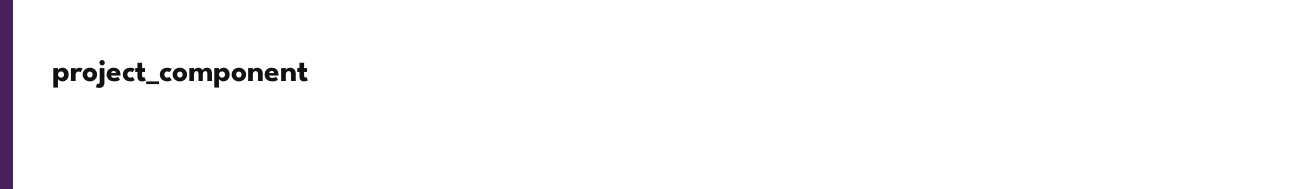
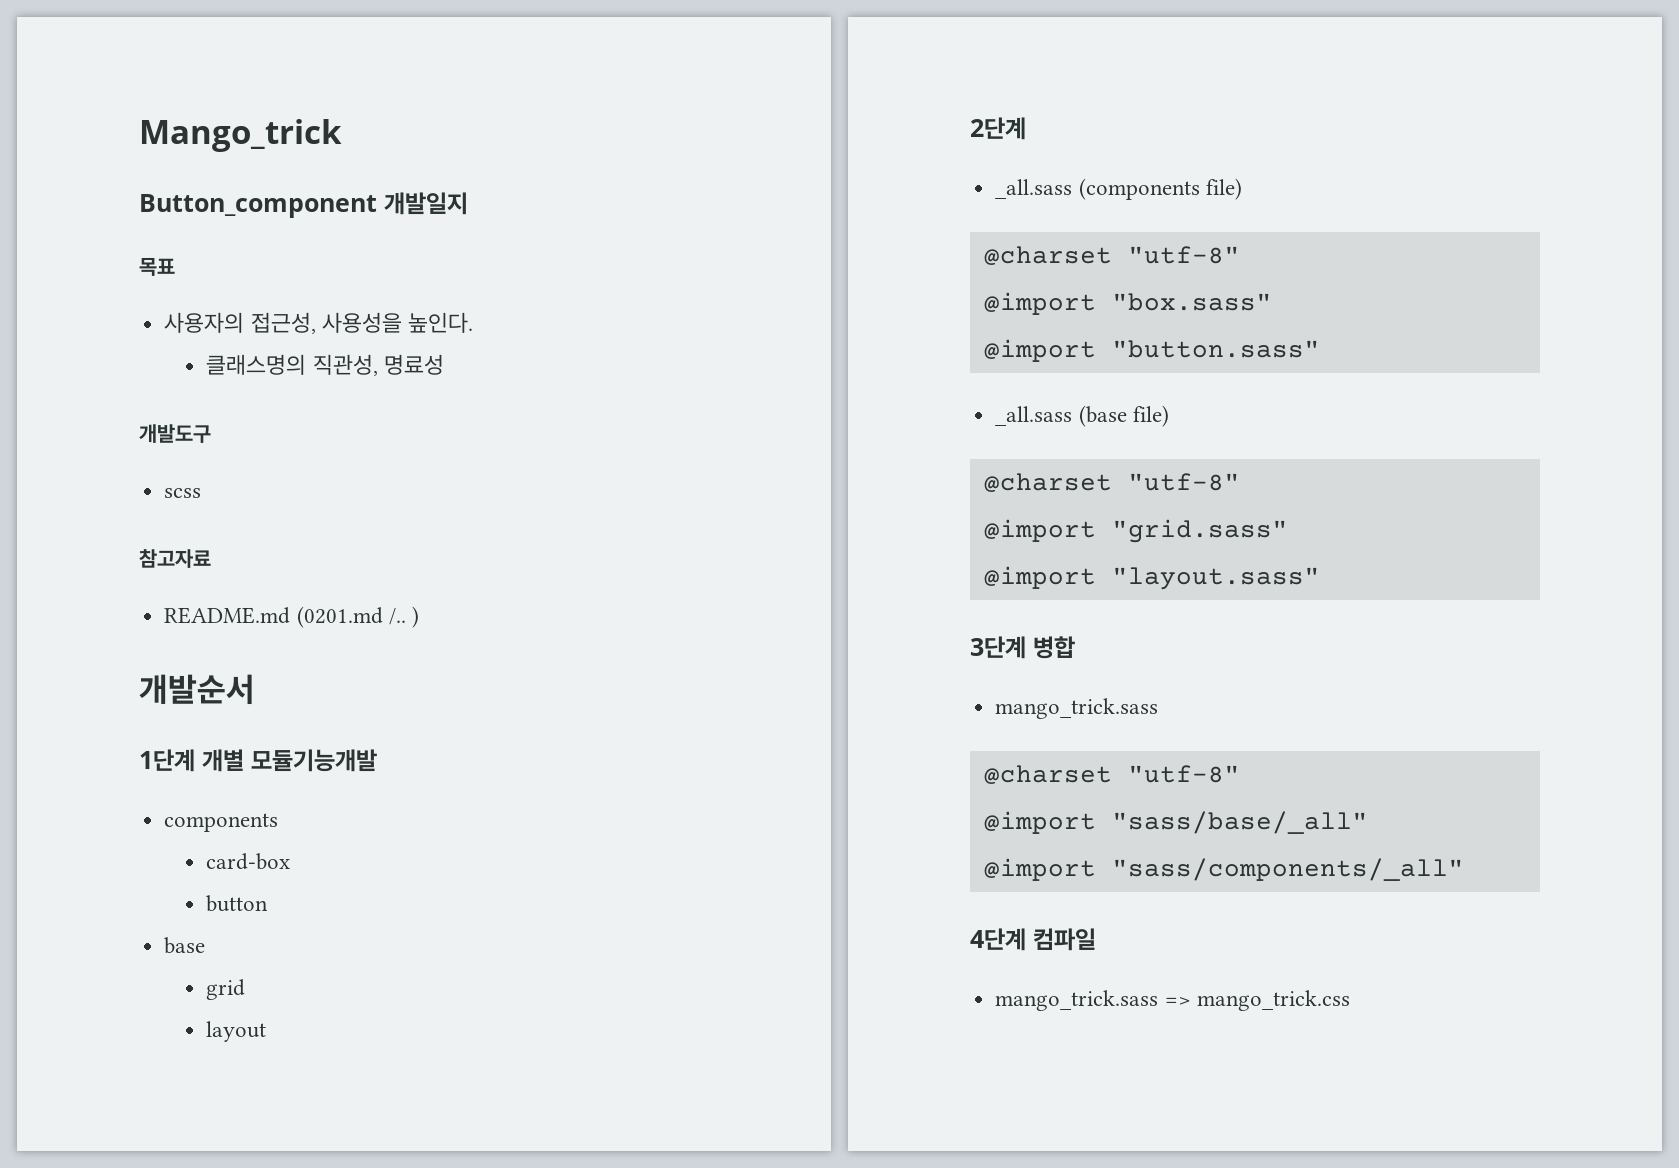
[52,60,308,88] project_component -> [139,119,342,152] [139,192,468,218] [139,257,175,276] [164,312,473,334] [206,354,444,376] [139,424,211,443] [164,488,202,498] [139,549,211,568] [164,606,419,628] [139,674,255,705] [139,749,377,772] [164,813,279,832] [206,853,291,870] [206,895,269,912] [164,937,206,954] [206,979,246,1000] [206,1021,267,1042] [970,117,1026,140] [995,178,1242,200] [983,246,1240,265] [983,292,1272,315] [983,339,1320,362] [995,405,1169,427] [983,473,1240,492] [983,519,1288,543] [983,566,1320,590] [970,636,1075,659] [995,698,1159,719] [983,765,1240,784] [983,811,1368,834] [983,858,1464,881] [970,928,1096,951] [995,990,1350,1011] Mango_trick // Button_component 개발일지 // 목표 // 사용자의 접근성, 사용성을 높인다. // 클래스명의 직관성, 명료성 // 개발도구 // scss // 참고자료 // README.md (0201.md /.. ) // 개발순서 // 1단계 개별 모듈기능개발 // components // card-box // button // base // grid // layout // 2단계 // _all.sass (components file) // @charset "utf-8" // @import "box.sass" // @import "button.sass" // _all.sass (base file) // @charset "utf-8" // @import "grid.sass" // @import "layout.sass" // 3단계 병합 // mango_trick.sass // @charset "utf-8" // @import "sass/base/_all" // @import "sass/components/_all" // 4단계 컴파일 // mango_trick.sass => mango_trick.css

